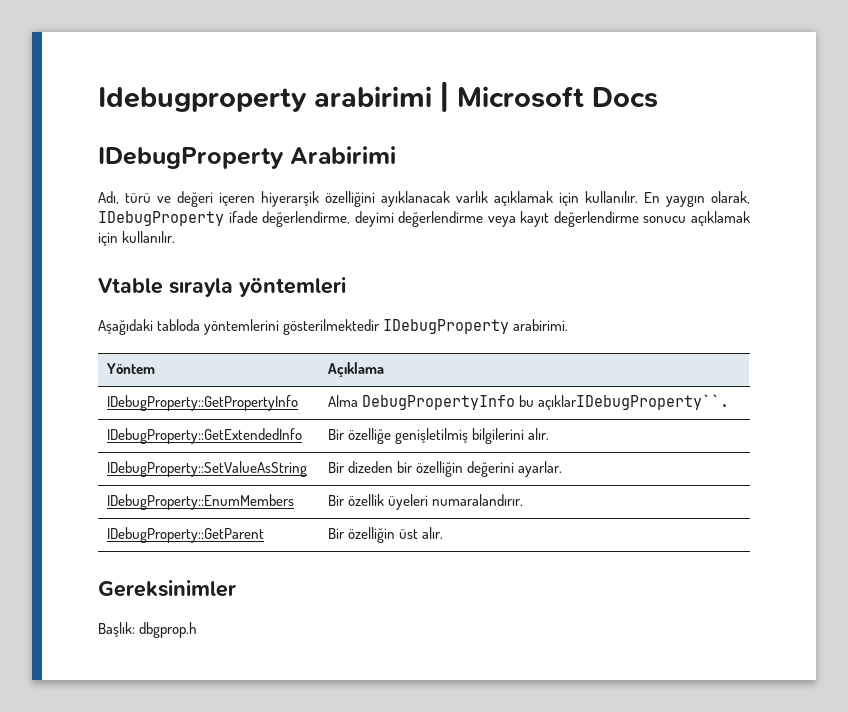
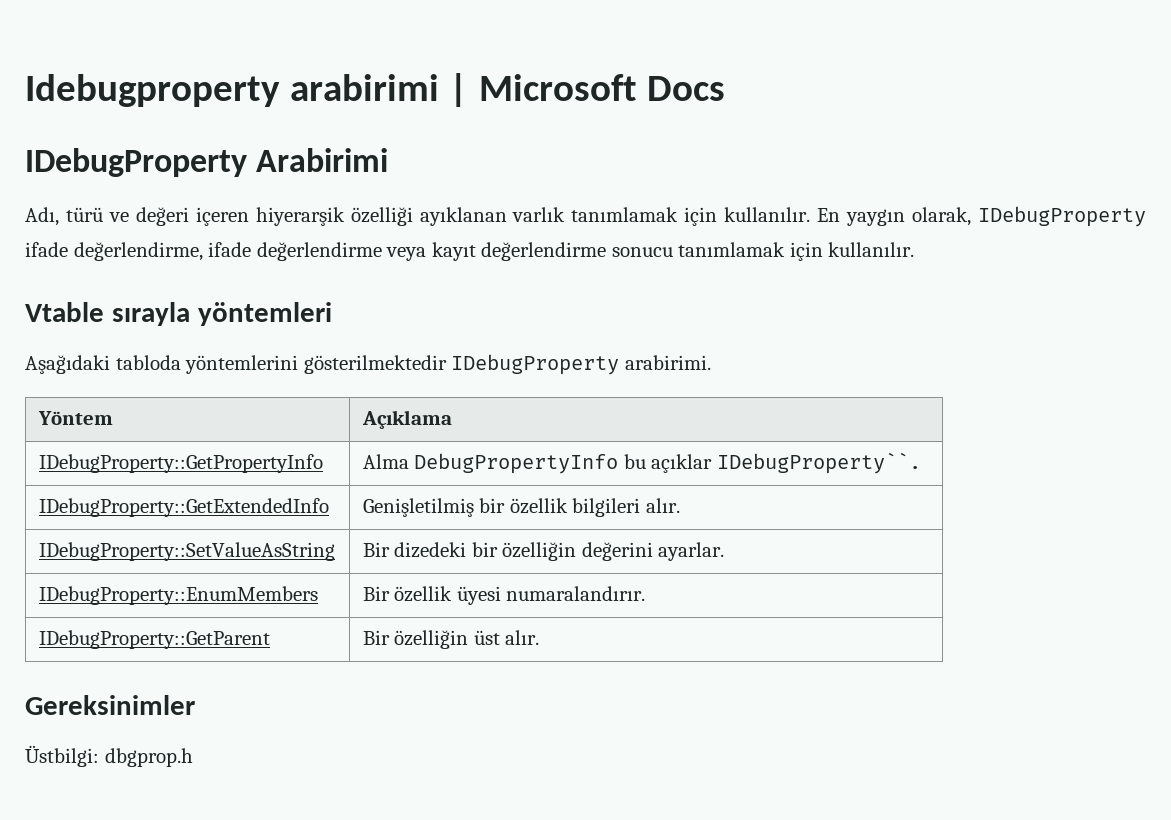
[325,191,553,207] özelliğini ayıklanacak varlık açıklamak -> [350,207,679,226] özelliği ayıklanan varlık tanımlamak
[354,211,394,227] deyimi -> [208,242,252,257] ifade
[691,211,750,226] açıklamak -> [678,242,786,257] tanımlamak
[537,394,729,410] açıklarIDebugProperty``. -> [651,452,921,474] açıklar IDebugProperty``.
[327,428,524,444] Bir özelliğe genişletilmiş bilgilerini -> [362,498,641,517] Genişletilmiş bir özellik bilgileri
[347,461,393,473] dizeden -> [394,542,467,558] dizedeki
[387,494,428,510] üyeleri -> [456,586,501,605] üyesi
[98,622,135,637] Başlık: -> [25,745,99,767] Üstbilgi:

